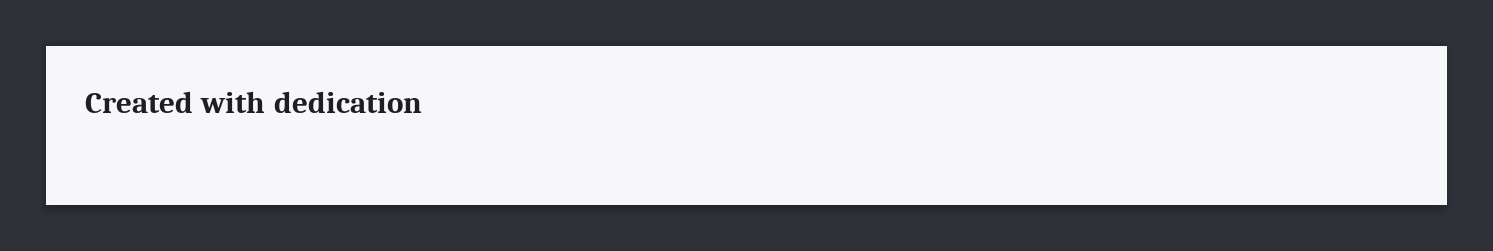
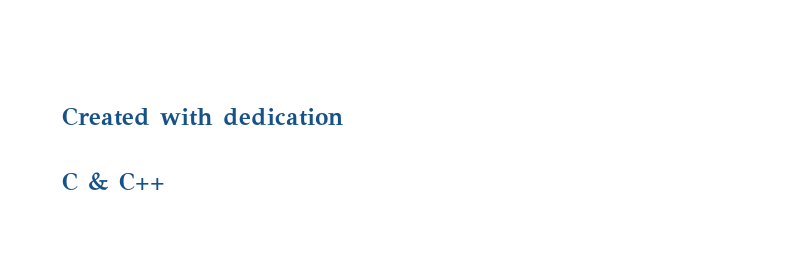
(422, 102) none -> [62,172,165,191] // C & C++

